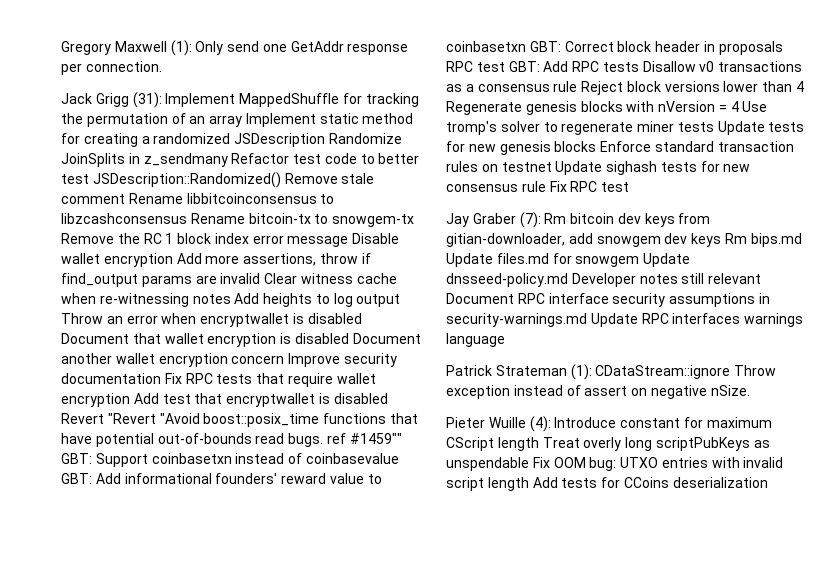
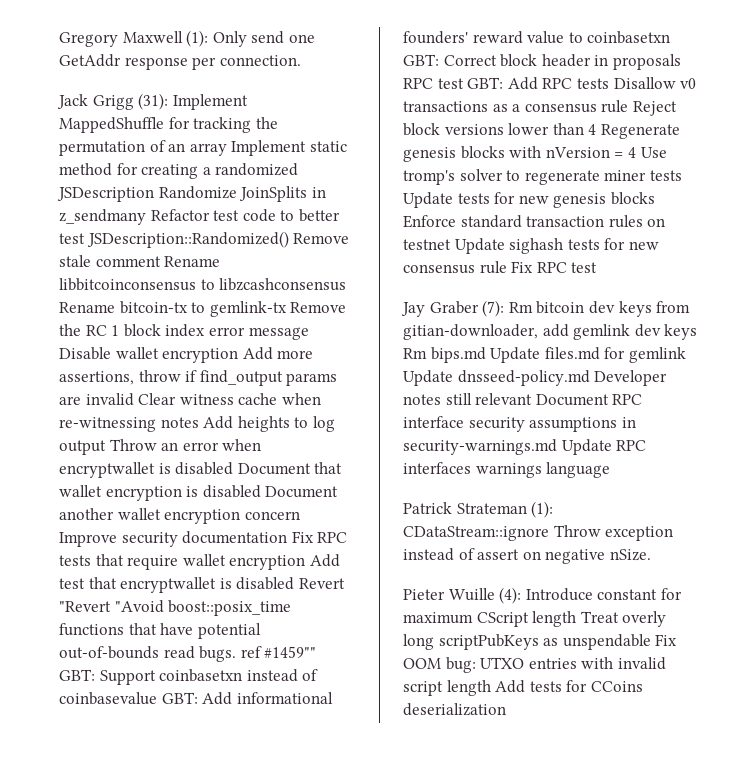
[332,214,415,227] snowgem-tx -> [209,301,287,317] gemlink-tx
[596,236,661,247] snowgem -> [573,324,631,340] gemlink
[575,256,640,267] snowgem -> [628,347,686,363] gemlink

